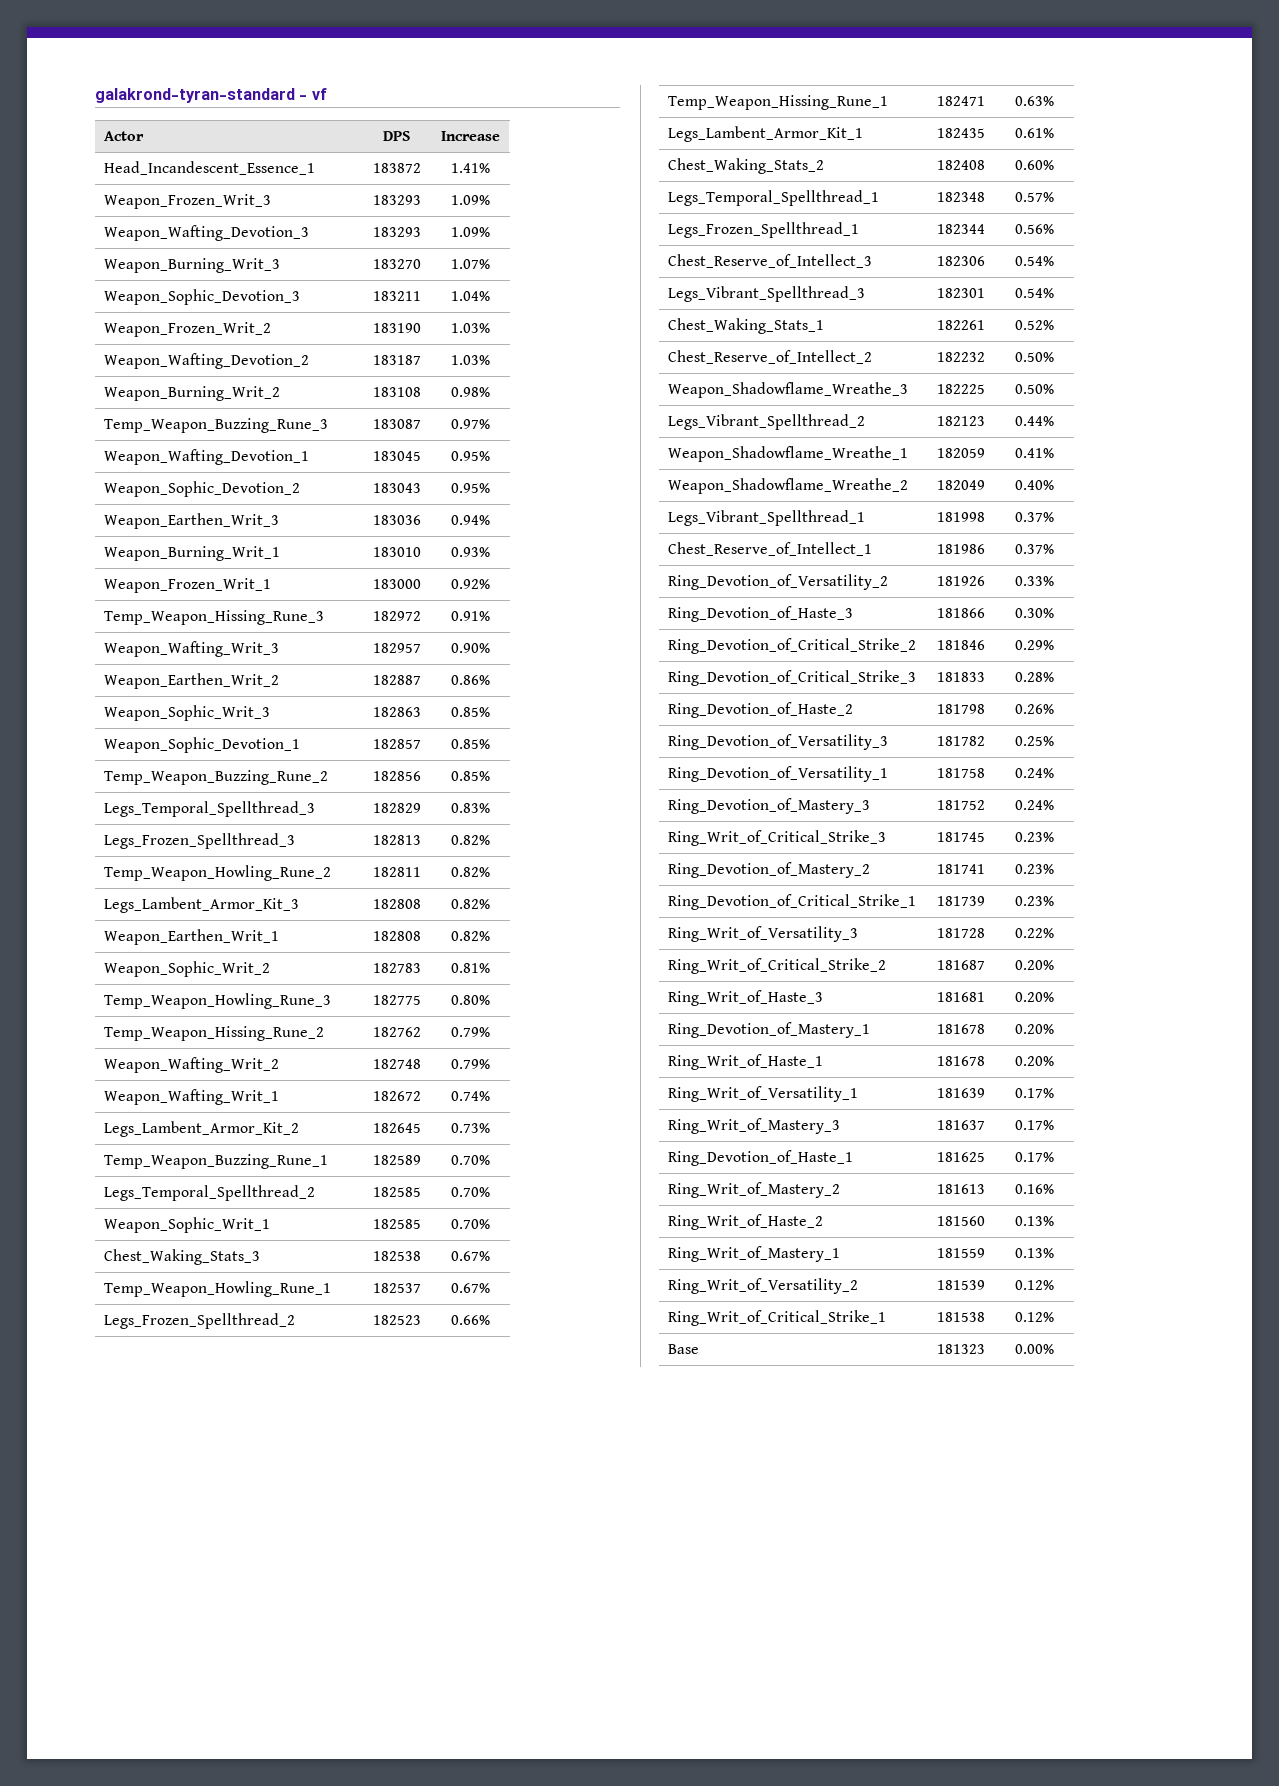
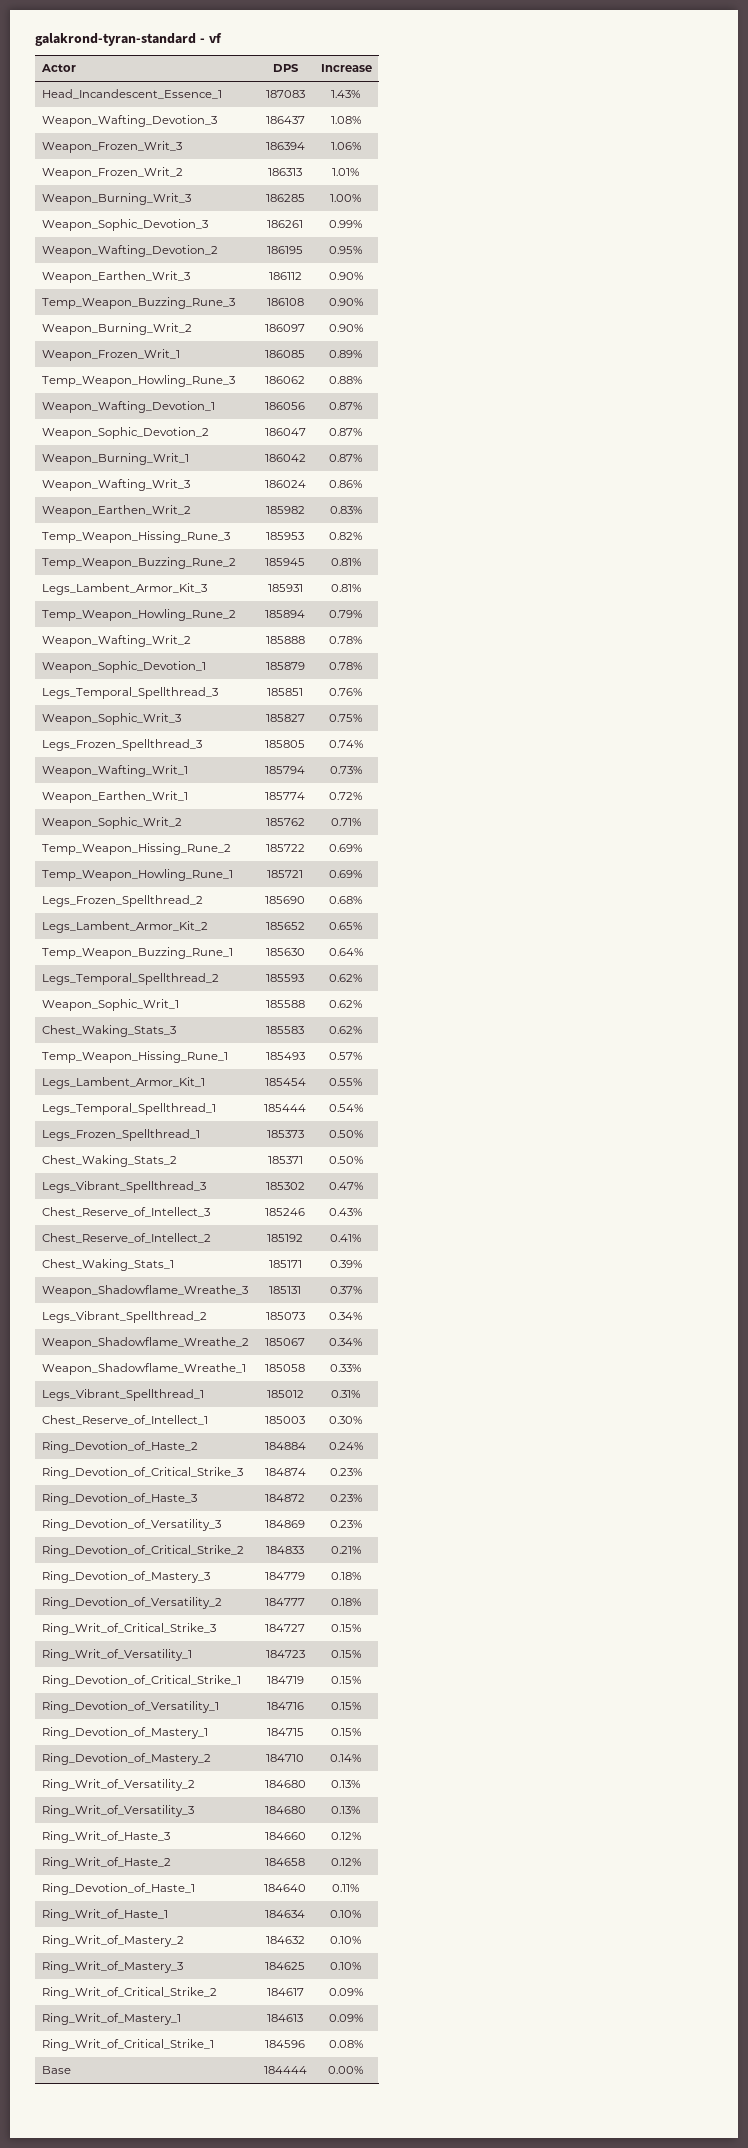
[372,163,421,173] [450,163,490,173] [104,194,272,209] [372,195,421,205] [450,195,490,205] [104,225,310,241] [372,227,421,237] [450,227,490,237] 183872 | 1.41% // Weapon_Frozen_Writ_3 | 183293 | 1.09% // Weapon_Wafting_Devotion_3 | 183293 | 1.09% -> [265,90,305,98] [331,90,361,98] [41,115,217,127] [265,116,305,124] [330,116,362,124] [41,141,182,153] [265,142,305,150] [330,142,362,150] [41,167,183,179] [268,168,302,176] [332,168,360,176] 187083 | 1.43% // Weapon_Wafting_Devotion_3 | 186437 | 1.08% // Weapon_Frozen_Writ_3 | 186394 | 1.06% // Weapon_Frozen_Writ_2 | 186313 | 1.01%
[372,259,421,269] [450,259,490,269] 183270 | 1.07% -> [265,194,305,202] [330,194,362,202] 186285 | 1.00%
[372,291,421,301] [450,291,490,301] [104,322,272,337] [372,323,421,333] [450,323,490,333] [104,353,310,369] [372,355,421,365] [450,355,490,365] [104,386,281,401] [372,387,421,397] [450,387,490,397] [104,418,329,433] [372,419,421,429] [450,419,490,429] [104,449,310,465] [372,451,421,461] [450,451,490,461] [104,481,301,497] [372,483,421,493] [450,483,490,493] [104,513,280,529] [372,515,421,525] [450,515,490,525] [104,546,281,561] [372,547,421,557] [450,547,490,557] [104,578,272,593] [372,579,421,589] [450,579,490,589] [104,610,325,625] [372,611,421,621] [450,611,490,621] [104,641,280,657] [372,643,421,653] [450,643,490,653] [104,673,280,689] [372,675,421,685] [450,675,490,685] [104,705,271,721] [372,707,421,717] [450,707,490,717] [104,737,301,753] [372,739,421,749] [450,739,490,749] [104,770,329,785] [372,771,421,781] [450,771,490,781] [104,801,316,817] [372,803,421,813] [450,803,490,813] [104,833,296,849] [372,835,421,845] [450,835,490,845] [104,865,332,881] [372,867,421,877] [450,867,490,877] [104,897,300,913] [372,899,421,909] [450,899,490,909] [104,929,280,945] [372,931,421,941] [450,931,490,941] [104,961,271,977] [372,963,421,973] [450,963,490,973] [104,993,332,1009] [372,995,421,1005] [450,995,490,1005] [104,1026,325,1041] [372,1027,421,1037] [450,1027,490,1037] [104,1057,280,1073] [372,1059,421,1069] [450,1059,490,1069] [104,1089,280,1105] [372,1091,421,1101] [450,1091,490,1101] 183211 | 1.04% // Weapon_Frozen_Writ_2 | 183190 | 1.03% // Weapon_Wafting_Devotion_2 | 183187 | 1.03% // Weapon_Burning_Writ_2 | 183108 | 0.98% // Temp_Weapon_Buzzing_Rune_3 | 183087 | 0.97% // Weapon_Wafting_Devotion_1 | 183045 | 0.95% // Weapon_Sophic_Devotion_2 | 183043 | 0.95% // Weapon_Earthen_Writ_3 | 183036 | 0.94% // Weapon_Burning_Writ_1 | 183010 | 0.93% // Weapon_Frozen_Writ_1 | 183000 | 0.92% // Temp_Weapon_Hissing_Rune_3 | 182972 | 0.91% // Weapon_Wafting_Writ_3 | 182957 | 0.90% // Weapon_Earthen_Writ_2 | 182887 | 0.86% // Weapon_Sophic_Writ_3 | 182863 | 0.85% // Weapon_Sophic_Devotion_1 | 182857 | 0.85% // Temp_Weapon_Buzzing_Rune_2 | 182856 | 0.85% // Legs_Temporal_Spellthread_3 | 182829 | 0.83% // Legs_Frozen_Spellthread_3 | 182813 | 0.82% // Temp_Weapon_Howling_Rune_2 | 182811 | 0.82% // Legs_Lambent_Armor_Kit_3 | 182808 | 0.82% // Weapon_Earthen_Writ_1 | 182808 | 0.82% // Weapon_Sophic_Writ_2 | 182783 | 0.81% // Temp_Weapon_Howling_Rune_3 | 182775 | 0.80% // Temp_Weapon_Hissing_Rune_2 | 182762 | 0.79% // Weapon_Wafting_Writ_2 | 182748 | 0.79% // Weapon_Wafting_Writ_1 | 182672 | 0.74% -> [267,220,303,228] [329,220,363,228] [41,245,218,257] [267,246,303,254] [329,246,363,254] [41,271,190,283] [268,272,302,280] [328,272,364,280] [41,297,235,309] [266,298,304,306] [328,298,364,306] [41,323,192,335] [265,324,305,332] [328,324,364,332] [41,349,180,361] [265,350,305,358] [329,350,363,358] [41,375,235,387] [265,376,305,384] [329,376,363,384] [41,401,215,413] [265,402,305,410] [329,402,363,410] [41,427,209,439] [264,428,306,436] [329,428,363,436] [41,453,189,465] [264,454,306,462] [329,454,363,462] [41,479,190,491] [264,480,306,488] [329,480,363,488] [41,505,191,517] [265,506,305,514] [329,506,363,514] [41,531,230,543] [266,532,304,540] [329,532,363,540] [41,557,236,569] [265,558,305,566] [330,558,362,566] [41,583,207,595] [267,584,303,592] [330,584,362,592] [41,609,236,621] [265,610,305,618] [329,610,363,618] [41,635,191,647] [265,636,305,644] [329,636,363,644] [41,661,206,673] [265,662,305,670] [329,662,363,670] [41,687,218,699] [267,688,303,696] [329,688,363,696] [41,713,181,725] [265,714,305,722] [329,714,363,722] [41,739,202,751] [265,740,305,748] [328,740,364,748] [41,765,188,777] [265,766,305,774] [329,766,363,774] [41,791,188,803] [265,792,305,800] [329,792,363,800] [41,817,182,829] [265,818,305,826] [330,818,362,826] [41,843,231,855] [265,844,305,852] [329,844,363,852] [41,869,233,881] [267,870,303,878] [329,870,363,878] [41,895,203,907] [265,896,305,904] [329,896,363,904] 186261 | 0.99% // Weapon_Wafting_Devotion_2 | 186195 | 0.95% // Weapon_Earthen_Writ_3 | 186112 | 0.90% // Temp_Weapon_Buzzing_Rune_3 | 186108 | 0.90% // Weapon_Burning_Writ_2 | 186097 | 0.90% // Weapon_Frozen_Writ_1 | 186085 | 0.89% // Temp_Weapon_Howling_Rune_3 | 186062 | 0.88% // Weapon_Wafting_Devotion_1 | 186056 | 0.87% // Weapon_Sophic_Devotion_2 | 186047 | 0.87% // Weapon_Burning_Writ_1 | 186042 | 0.87% // Weapon_Wafting_Writ_3 | 186024 | 0.86% // Weapon_Earthen_Writ_2 | 185982 | 0.83% // Temp_Weapon_Hissing_Rune_3 | 185953 | 0.82% // Temp_Weapon_Buzzing_Rune_2 | 185945 | 0.81% // Legs_Lambent_Armor_Kit_3 | 185931 | 0.81% // Temp_Weapon_Howling_Rune_2 | 185894 | 0.79% // Weapon_Wafting_Writ_2 | 185888 | 0.78% // Weapon_Sophic_Devotion_1 | 185879 | 0.78% // Legs_Temporal_Spellthread_3 | 185851 | 0.76% // Weapon_Sophic_Writ_3 | 185827 | 0.75% // Legs_Frozen_Spellthread_3 | 185805 | 0.74% // Weapon_Wafting_Writ_1 | 185794 | 0.73% // Weapon_Earthen_Writ_1 | 185774 | 0.72% // Weapon_Sophic_Writ_2 | 185762 | 0.71% // Temp_Weapon_Hissing_Rune_2 | 185722 | 0.69% // Temp_Weapon_Howling_Rune_1 | 185721 | 0.69% // Legs_Frozen_Spellthread_2 | 185690 | 0.68%
[372,1123,421,1133] [450,1123,490,1133] 182645 | 0.73% -> [265,922,305,930] [329,922,363,930] 185652 | 0.65%
[372,1155,421,1165] [450,1155,490,1165] 182589 | 0.70% -> [265,948,305,956] [328,948,364,956] 185630 | 0.64%
[372,1187,421,1197] [450,1187,490,1197] 182585 | 0.70% -> [266,974,304,982] [329,974,363,982] 185593 | 0.62%
[372,1219,421,1229] [450,1219,490,1229] 182585 | 0.70% -> [265,1000,305,1008] [329,1000,363,1008] 185588 | 0.62%
[372,1251,421,1261] [450,1251,490,1261] [104,1281,332,1297] [372,1283,421,1293] [450,1283,490,1293] [104,1313,296,1329] [372,1315,421,1325] [450,1315,490,1325] 182538 | 0.67% // Temp_Weapon_Howling_Rune_1 | 182537 | 0.67% // Legs_Frozen_Spellthread_2 | 182523 | 0.66% -> [266,1026,304,1034] [329,1026,363,1034] 185583 | 0.62%
[936,96,985,106] [1014,96,1054,106] 182471 | 0.63% -> [265,1052,305,1060] [329,1052,363,1060] 185493 | 0.57%
[936,128,985,138] [1014,128,1054,138] [668,158,825,174] [936,160,985,170] [1014,160,1054,170] [668,190,880,206] [936,192,985,202] [1014,192,1054,202] [668,222,860,238] [936,224,985,234] [1014,224,1054,234] [668,254,873,268] [936,256,985,266] [1014,256,1054,266] [668,286,866,302] [936,288,985,298] [1014,288,1054,298] [668,318,825,334] [936,320,985,330] [1014,320,1054,330] [668,350,873,364] [936,352,985,362] [1014,352,1054,362] 182435 | 0.61% // Chest_Waking_Stats_2 | 182408 | 0.60% // Legs_Temporal_Spellthread_1 | 182348 | 0.57% // Legs_Frozen_Spellthread_1 | 182344 | 0.56% // Chest_Reserve_of_Intellect_3 | 182306 | 0.54% // Legs_Vibrant_Spellthread_3 | 182301 | 0.54% // Chest_Waking_Stats_1 | 182261 | 0.52% // Chest_Reserve_of_Intellect_2 | 182232 | 0.50% -> [264,1078,306,1086] [329,1078,363,1086] [41,1103,216,1115] [264,1104,306,1112] [328,1104,364,1112] [41,1129,200,1141] [266,1130,304,1138] [328,1130,364,1138] [41,1155,177,1167] [267,1156,303,1164] [328,1156,364,1164] [41,1181,206,1193] [265,1182,305,1190] [328,1182,364,1190] [41,1207,210,1217] [265,1208,305,1216] [329,1208,363,1216] [41,1233,211,1243] [267,1234,303,1242] [330,1234,362,1242] [41,1259,174,1271] [268,1260,302,1268] [329,1260,363,1268] 185454 | 0.55% // Legs_Temporal_Spellthread_1 | 185444 | 0.54% // Legs_Frozen_Spellthread_1 | 185373 | 0.50% // Chest_Waking_Stats_2 | 185371 | 0.50% // Legs_Vibrant_Spellthread_3 | 185302 | 0.47% // Chest_Reserve_of_Intellect_3 | 185246 | 0.43% // Chest_Reserve_of_Intellect_2 | 185192 | 0.41% // Chest_Waking_Stats_1 | 185171 | 0.39%
[936,384,985,394] [1014,384,1054,394] 182225 | 0.50% -> [269,1286,301,1294] [329,1286,363,1294] 185131 | 0.37%
[936,416,985,426] [1014,416,1054,426] [668,446,909,462] [936,448,985,458] [1014,448,1054,458] [668,478,909,494] [936,480,985,490] [1014,480,1054,490] 182123 | 0.44% // Weapon_Shadowflame_Wreathe_1 | 182059 | 0.41% // Weapon_Shadowflame_Wreathe_2 | 182049 | 0.40% -> [265,1312,305,1320] [329,1312,363,1320] [41,1337,249,1349] [265,1338,305,1346] [329,1338,363,1346] [41,1363,246,1375] [265,1364,305,1372] [330,1364,362,1372] 185073 | 0.34% // Weapon_Shadowflame_Wreathe_2 | 185067 | 0.34% // Weapon_Shadowflame_Wreathe_1 | 185058 | 0.33%
[936,512,985,522] [1014,512,1054,522] 181998 | 0.37% -> [266,1390,304,1398] [331,1390,361,1398] 185012 | 0.31%
[936,544,985,554] [1014,544,1054,554] [668,574,889,590] [936,576,985,586] [1014,576,1054,586] [668,606,854,622] [936,608,985,618] [1014,608,1054,618] [668,638,917,654] [936,640,985,650] [1014,640,1054,650] [668,670,917,686] [936,672,985,682] [1014,672,1054,682] [668,702,854,718] [936,704,985,714] [1014,704,1054,714] [668,734,889,750] [936,736,985,746] [1014,736,1054,746] [668,766,889,782] [936,768,985,778] [1014,768,1054,778] [668,798,871,814] [936,800,985,810] [1014,800,1054,810] [668,830,887,846] [936,832,985,842] [1014,832,1054,842] [668,862,871,878] [936,864,985,874] [1014,864,1054,874] [668,894,917,910] [936,896,985,906] [1014,896,1054,906] [668,926,859,942] [936,928,985,938] [1014,928,1054,938] [668,958,887,974] [936,960,985,970] [1014,960,1054,970] [668,990,824,1006] [936,992,985,1002] [1014,992,1054,1002] [668,1022,871,1038] [936,1024,985,1034] [1014,1024,1054,1034] [668,1054,824,1070] [936,1056,985,1066] [1014,1056,1054,1066] [668,1086,859,1102] [936,1088,985,1098] [1014,1088,1054,1098] [668,1118,841,1134] [936,1120,985,1130] [1014,1120,1054,1130] [668,1150,854,1166] [936,1152,985,1162] [1014,1152,1054,1162] [668,1182,841,1198] [936,1184,985,1194] [1014,1184,1054,1194] [668,1214,824,1230] [936,1216,985,1226] [1014,1216,1054,1226] [668,1246,841,1262] [936,1248,985,1258] [1014,1248,1054,1258] [668,1278,859,1294] [936,1280,985,1290] [1014,1280,1054,1290] 181986 | 0.37% // Ring_Devotion_of_Versatility_2 | 181926 | 0.33% // Ring_Devotion_of_Haste_3 | 181866 | 0.30% // Ring_Devotion_of_Critical_Strike_2 | 181846 | 0.29% // Ring_Devotion_of_Critical_Strike_3 | 181833 | 0.28% // Ring_Devotion_of_Haste_2 | 181798 | 0.26% // Ring_Devotion_of_Versatility_3 | 181782 | 0.25% // Ring_Devotion_of_Versatility_1 | 181758 | 0.24% // Ring_Devotion_of_Mastery_3 | 181752 | 0.24% // Ring_Writ_of_Critical_Strike_3 | 181745 | 0.23% // Ring_Devotion_of_Mastery_2 | 181741 | 0.23% // Ring_Devotion_of_Critical_Strike_1 | 181739 | 0.23% // Ring_Writ_of_Versatility_3 | 181728 | 0.22% // Ring_Writ_of_Critical_Strike_2 | 181687 | 0.20% // Ring_Writ_of_Haste_3 | 181681 | 0.20% // Ring_Devotion_of_Mastery_1 | 181678 | 0.20% // Ring_Writ_of_Haste_1 | 181678 | 0.20% // Ring_Writ_of_Versatility_1 | 181639 | 0.17% // Ring_Writ_of_Mastery_3 | 181637 | 0.17% // Ring_Devotion_of_Haste_1 | 181625 | 0.17% // Ring_Writ_of_Mastery_2 | 181613 | 0.16% // Ring_Writ_of_Haste_2 | 181560 | 0.13% // Ring_Writ_of_Mastery_1 | 181559 | 0.13% // Ring_Writ_of_Versatility_2 | 181539 | 0.12% -> [265,1416,305,1424] [329,1416,363,1424] [41,1441,198,1453] [264,1442,306,1450] [328,1442,364,1450] [41,1467,243,1479] [264,1468,306,1476] [329,1468,363,1476] [41,1493,197,1505] [265,1494,305,1502] [329,1494,363,1502] [41,1519,221,1531] [265,1520,305,1528] [329,1520,363,1528] [41,1545,244,1557] [266,1546,304,1554] [330,1546,362,1554] [41,1571,210,1583] [265,1572,305,1580] [330,1572,362,1580] [41,1597,222,1609] [265,1598,305,1606] [330,1598,362,1606] [41,1623,216,1635] [265,1624,305,1632] [330,1624,362,1632] [41,1649,192,1661] [265,1650,305,1658] [330,1650,362,1658] [41,1675,241,1687] [266,1676,304,1684] [330,1676,362,1684] [41,1701,219,1713] [266,1702,304,1710] [330,1702,362,1710] [41,1727,208,1739] [266,1728,304,1736] [330,1728,362,1736] [41,1753,211,1765] [266,1754,304,1762] [330,1754,362,1762] [41,1779,195,1791] [264,1780,306,1788] [331,1780,361,1788] [41,1805,194,1817] [264,1806,306,1814] [331,1806,361,1814] [41,1831,170,1843] [264,1832,306,1840] [330,1832,362,1840] [41,1857,171,1869] [265,1858,305,1866] [330,1858,362,1866] [41,1883,195,1895] [264,1884,306,1892] [332,1884,360,1892] [41,1909,168,1921] [265,1910,305,1918] [330,1910,362,1918] [41,1935,184,1947] [265,1936,305,1944] [330,1936,362,1944] [41,1961,183,1973] [265,1962,305,1970] [330,1962,362,1970] [41,1987,217,1999] [266,1988,304,1996] [328,1988,364,1996] [41,2013,181,2025] [267,2014,303,2022] [328,2014,364,2022] 185003 | 0.30% // Ring_Devotion_of_Haste_2 | 184884 | 0.24% // Ring_Devotion_of_Critical_Strike_3 | 184874 | 0.23% // Ring_Devotion_of_Haste_3 | 184872 | 0.23% // Ring_Devotion_of_Versatility_3 | 184869 | 0.23% // Ring_Devotion_of_Critical_Strike_2 | 184833 | 0.21% // Ring_Devotion_of_Mastery_3 | 184779 | 0.18% // Ring_Devotion_of_Versatility_2 | 184777 | 0.18% // Ring_Writ_of_Critical_Strike_3 | 184727 | 0.15% // Ring_Writ_of_Versatility_1 | 184723 | 0.15% // Ring_Devotion_of_Critical_Strike_1 | 184719 | 0.15% // Ring_Devotion_of_Versatility_1 | 184716 | 0.15% // Ring_Devotion_of_Mastery_1 | 184715 | 0.15% // Ring_Devotion_of_Mastery_2 | 184710 | 0.14% // Ring_Writ_of_Versatility_2 | 184680 | 0.13% // Ring_Writ_of_Versatility_3 | 184680 | 0.13% // Ring_Writ_of_Haste_3 | 184660 | 0.12% // Ring_Writ_of_Haste_2 | 184658 | 0.12% // Ring_Devotion_of_Haste_1 | 184640 | 0.11% // Ring_Writ_of_Haste_1 | 184634 | 0.10% // Ring_Writ_of_Mastery_2 | 184632 | 0.10% // Ring_Writ_of_Mastery_3 | 184625 | 0.10% // Ring_Writ_of_Critical_Strike_2 | 184617 | 0.09% // Ring_Writ_of_Mastery_1 | 184613 | 0.09%
[936,1312,985,1322] [1014,1312,1054,1322] 181538 | 0.12% -> [265,2040,305,2048] [328,2040,364,2048] 184596 | 0.08%
[936,1344,985,1354] 181323 -> [263,2066,307,2074] 184444

